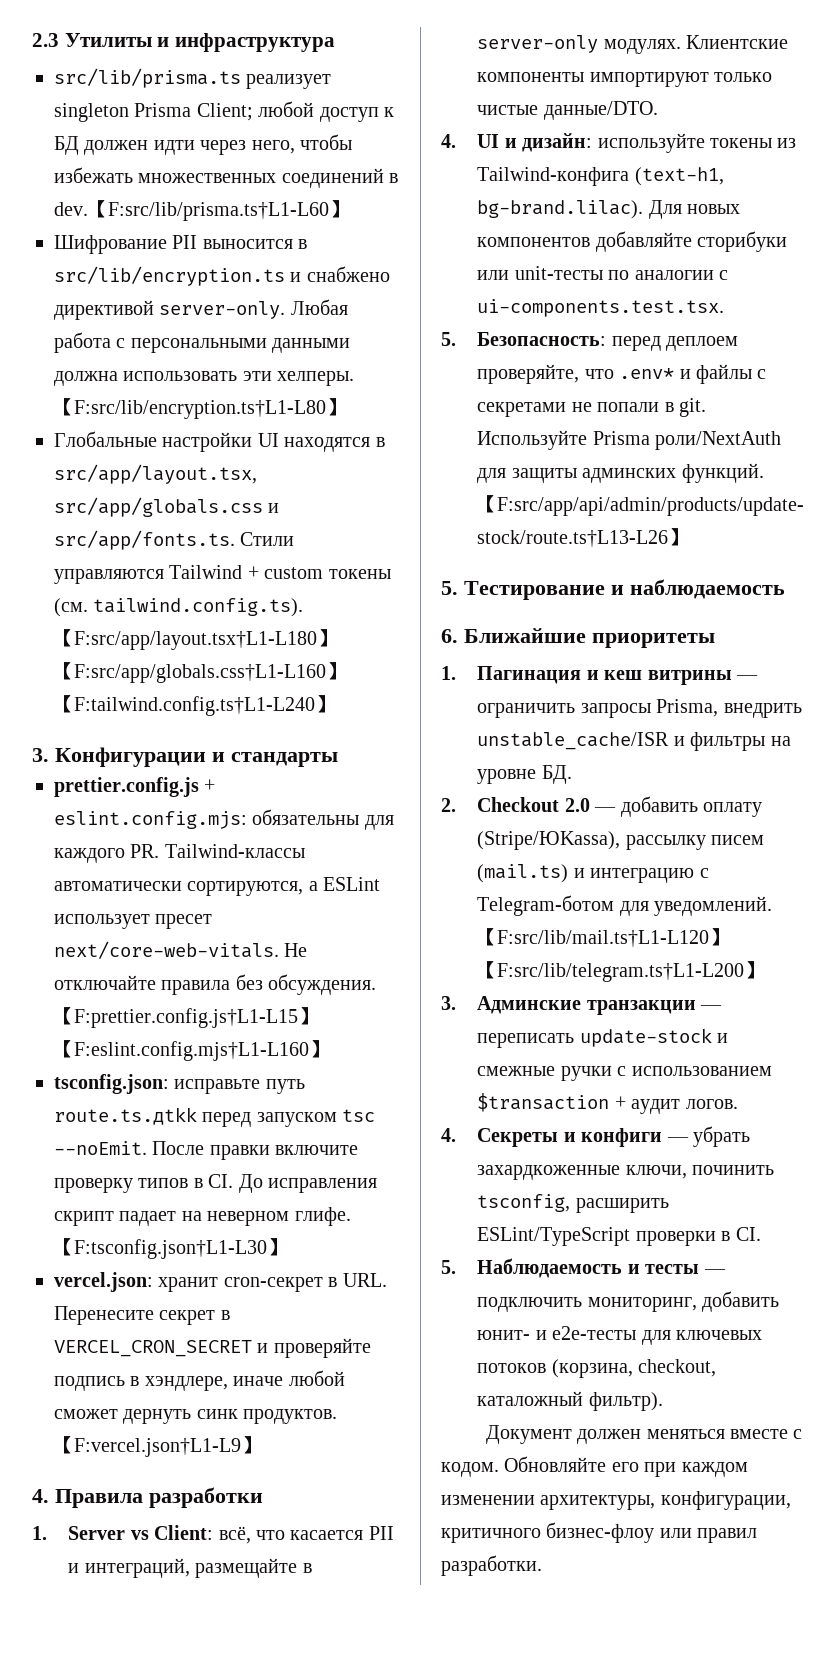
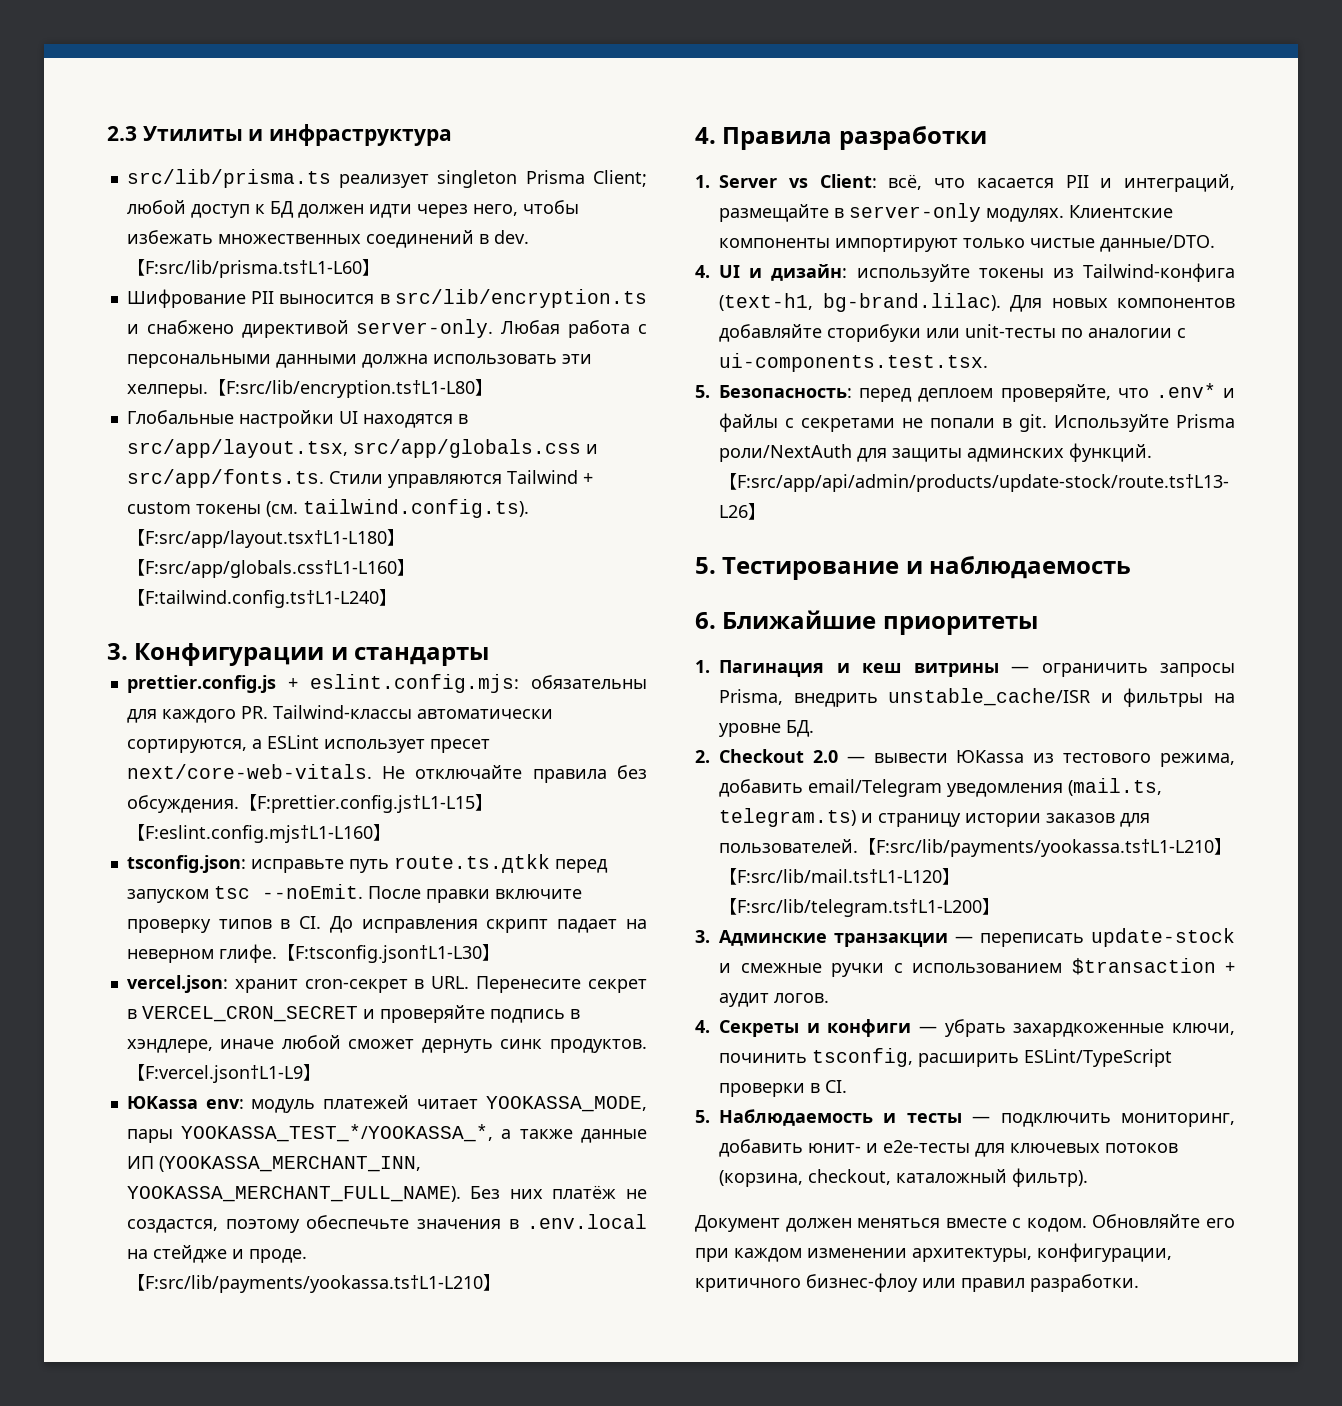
(261, 1445) none -> [126,1095,647,1113] [126,1124,647,1143] [126,1156,421,1172] [126,1185,647,1202] [126,1214,648,1233] [126,1245,307,1263] [126,1274,501,1293] // ЮKassa env: модуль платежей читает YOOKASSA_MODE, пары YOOKASSA_TEST_*/YOOKASSA_*, а также данные ИП (YOOKASSA_MERCHANT_INN, YOOKASSA_MERCHANT_FULL_NAME). Без них платёж не создастся, поэтому обеспечьте значения в .env.local на стейдже и проде.【F:src/lib/payments/yookassa.ts†L1-L210】
[620,796,763,817] [477,831,765,850] [477,864,709,883] [477,895,773,916] добавить оплату (Stripe/ЮKassa), рассылку писем (mail.ts) и интеграцию с Telegram-ботом для уведомлений. -> [873,750,1235,767] [719,778,1162,797] [719,808,1150,827] [719,838,1232,857] вывести ЮKassa из тестового режима, добавить email/Telegram уведомления (mail.ts, telegram.ts) и страницу истории заказов для пользователей.【F:src/lib/payments/yookassa.ts†L1-L210】

